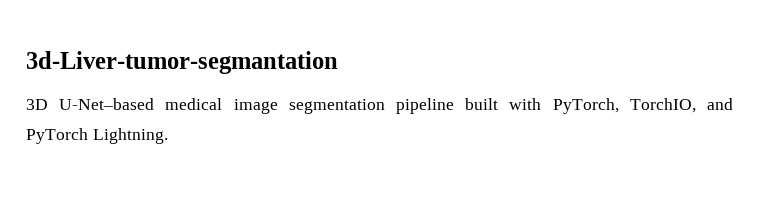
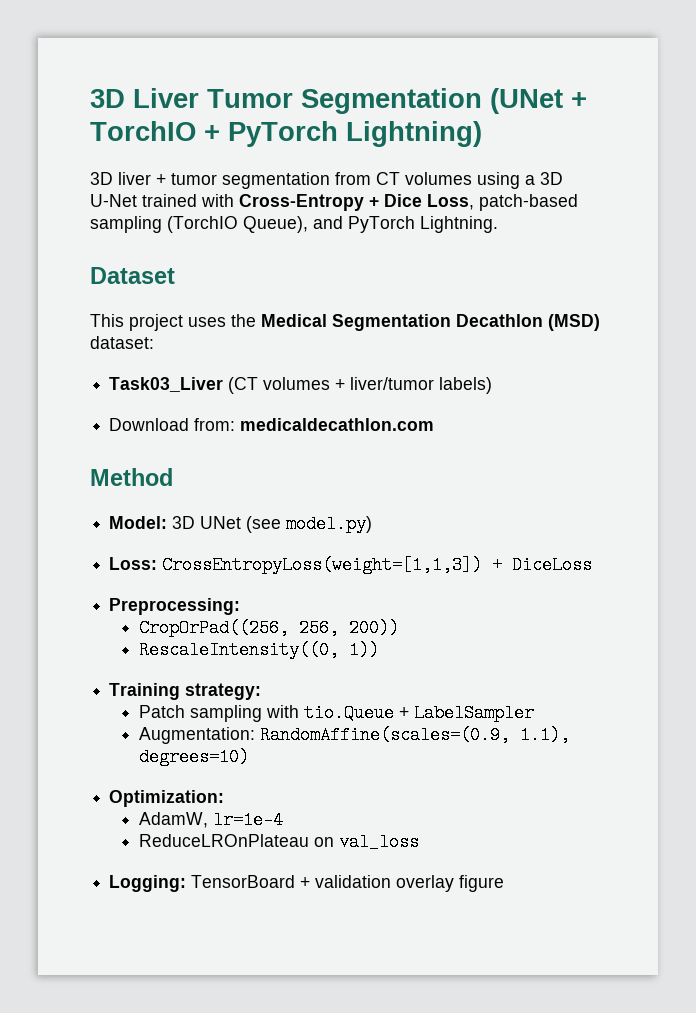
[26,51,338,74] [26,98,733,114] [26,128,168,144] 3d-Liver-tumor-segmantation // 3D U-Net–based medical image segmentation pipeline built with PyTorch, TorchIO, and PyTorch Lightning. -> [90,88,587,114] [90,121,482,147] [90,172,563,189] [90,194,578,211] [90,216,498,233] [90,267,175,284] [90,314,600,331] [90,336,154,349] [109,377,493,394] [109,418,435,431] [90,468,173,486] [109,515,373,533] [109,556,593,574] [109,598,241,615] [138,619,399,637] [138,641,379,659] [109,683,262,700] [138,704,534,722] [138,726,570,744] [138,748,249,766] [109,790,225,807] [138,811,283,829] [138,833,419,851] [109,875,505,892] 3D Liver Tumor Segmentation (UNet + TorchIO + PyTorch Lightning) // 3D liver + tumor segmentation from CT volumes using a 3D U-Net trained with Cross-Entropy + Dice Loss, patch-based sampling (TorchIO Queue), and PyTorch Lightning. // Dataset // This project uses the Medical Segmentation Decathlon (MSD) dataset: // Task03_Liver (CT volumes + liver/tumor labels) // Download from: medicaldecathlon.com // Method // Model: 3D UNet (see model.py) // Loss: CrossEntropyLoss(weight=[1,1,3]) + DiceLoss // Preprocessing: // CropOrPad((256, 256, 200)) // RescaleIntensity((0, 1)) // Training strategy: // Patch sampling with tio.Queue + LabelSampler // Augmentation: RandomAffine(scales=(0.9, 1.1), degrees=10) // Optimization: // AdamW, lr=1e-4 // ReduceLROnPlateau on val_loss // Logging: TensorBoard + validation overlay figure

